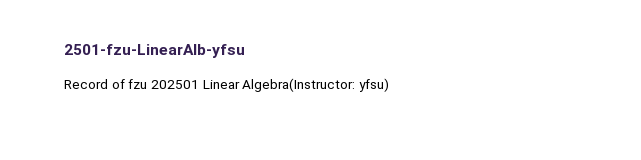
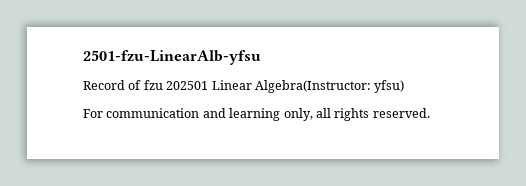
(389, 85) none -> [83,108,430,121] // For communication and learning only, all rights reserved.

